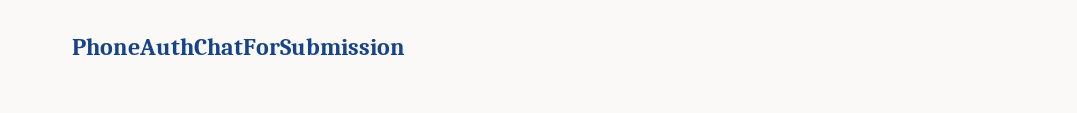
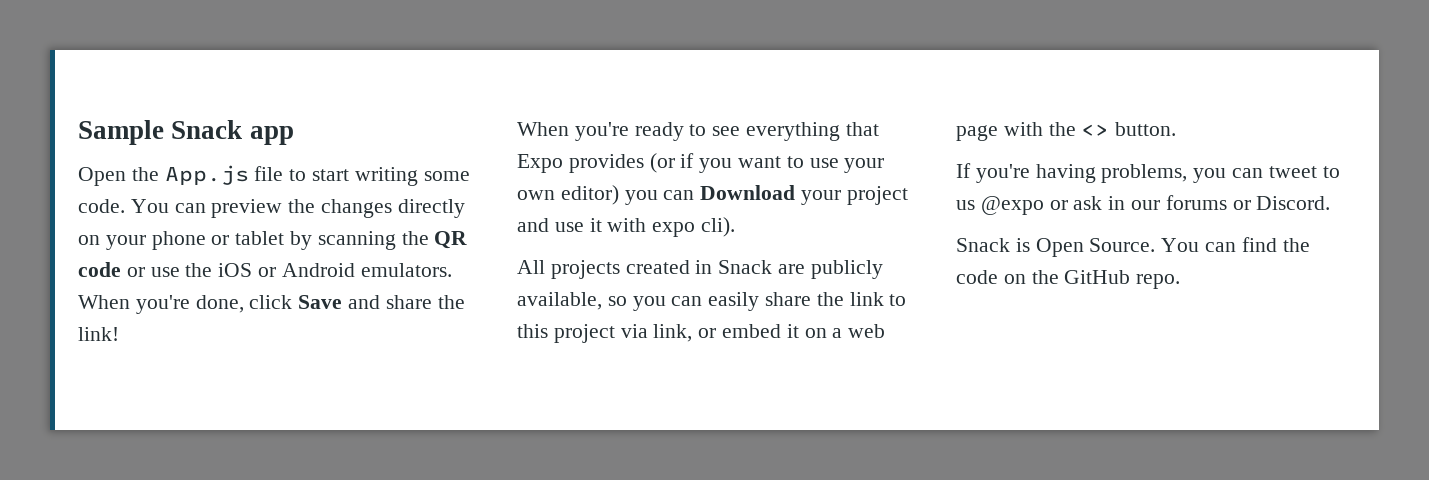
[72,38,405,55] PhoneAuthChatForSubmission -> [78,120,294,145] [78,165,470,186] [78,199,465,218] [78,231,468,250] [78,262,452,277] [78,295,465,314] [78,327,119,341] [517,122,879,141] [517,153,885,173] [517,185,908,205] [517,217,736,237] [517,260,883,279] [517,292,907,311] [517,324,886,343] [956,122,1177,141] [956,163,1340,183] [956,195,1331,215] [956,237,1310,257] [956,270,1181,289] Sample Snack app // Open the App.js file to start writing some code. You can preview the changes directly on your phone or tablet by scanning the QR code or use the iOS or Android emulators. When you're done, click Save and share the link! // When you're ready to see everything that Expo provides (or if you want to use your own editor) you can Download your project and use it with expo cli). // All projects created in Snack are publicly available, so you can easily share the link to this project via link, or embed it on a web page with the <> button. // If you're having problems, you can tweet to us @expo or ask in our forums or Discord. // Snack is Open Source. You can find the code on the GitHub repo.

